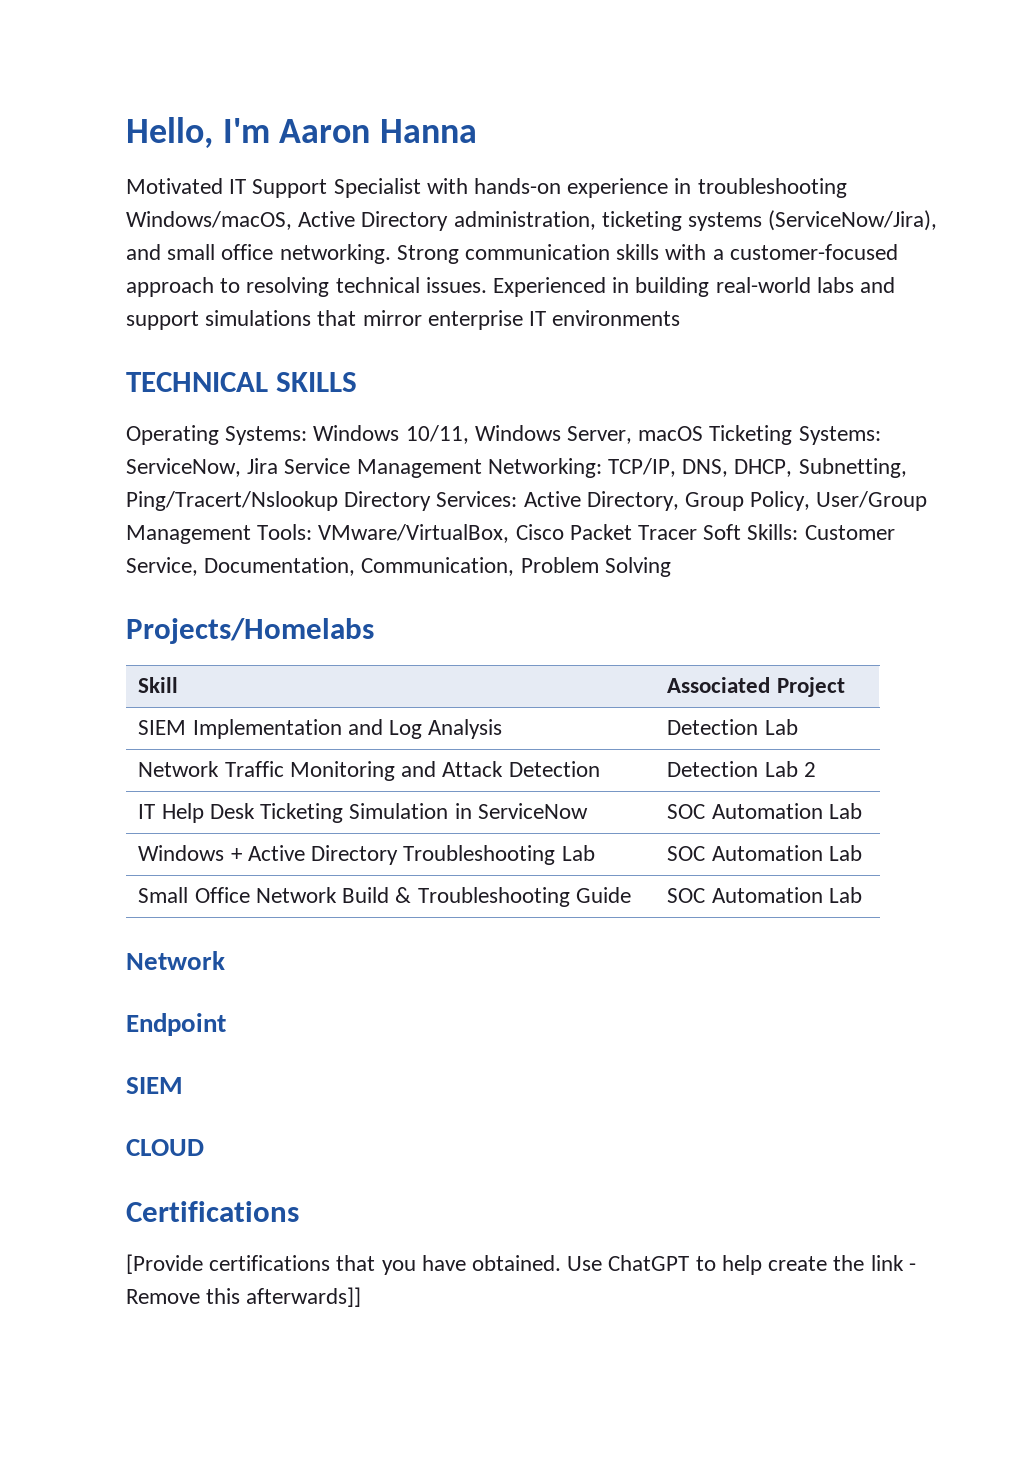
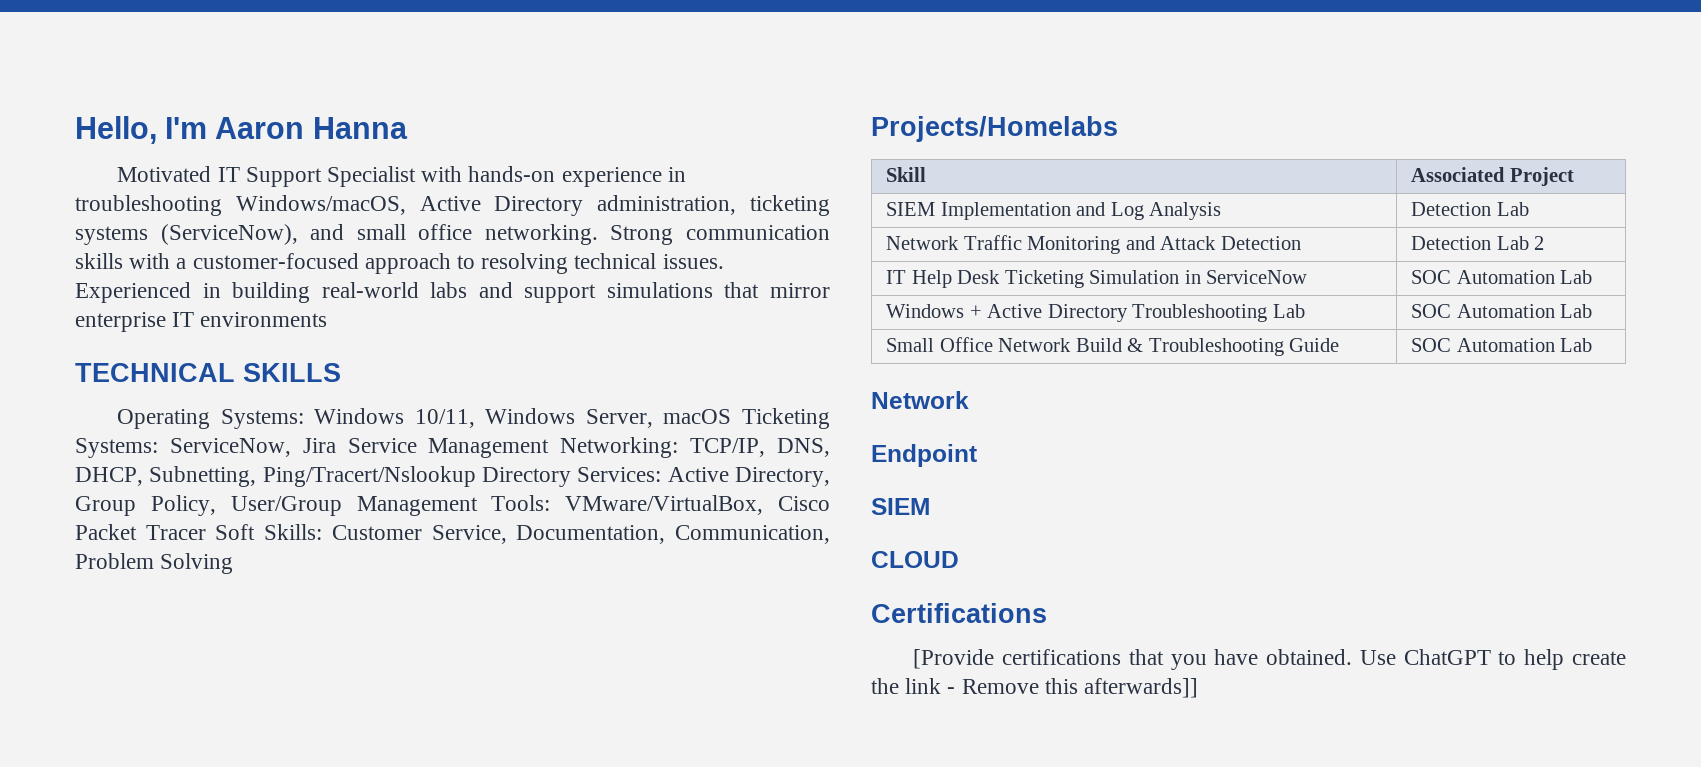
[768,210,938,231] (ServiceNow/Jira), -> [160,224,298,245] (ServiceNow),

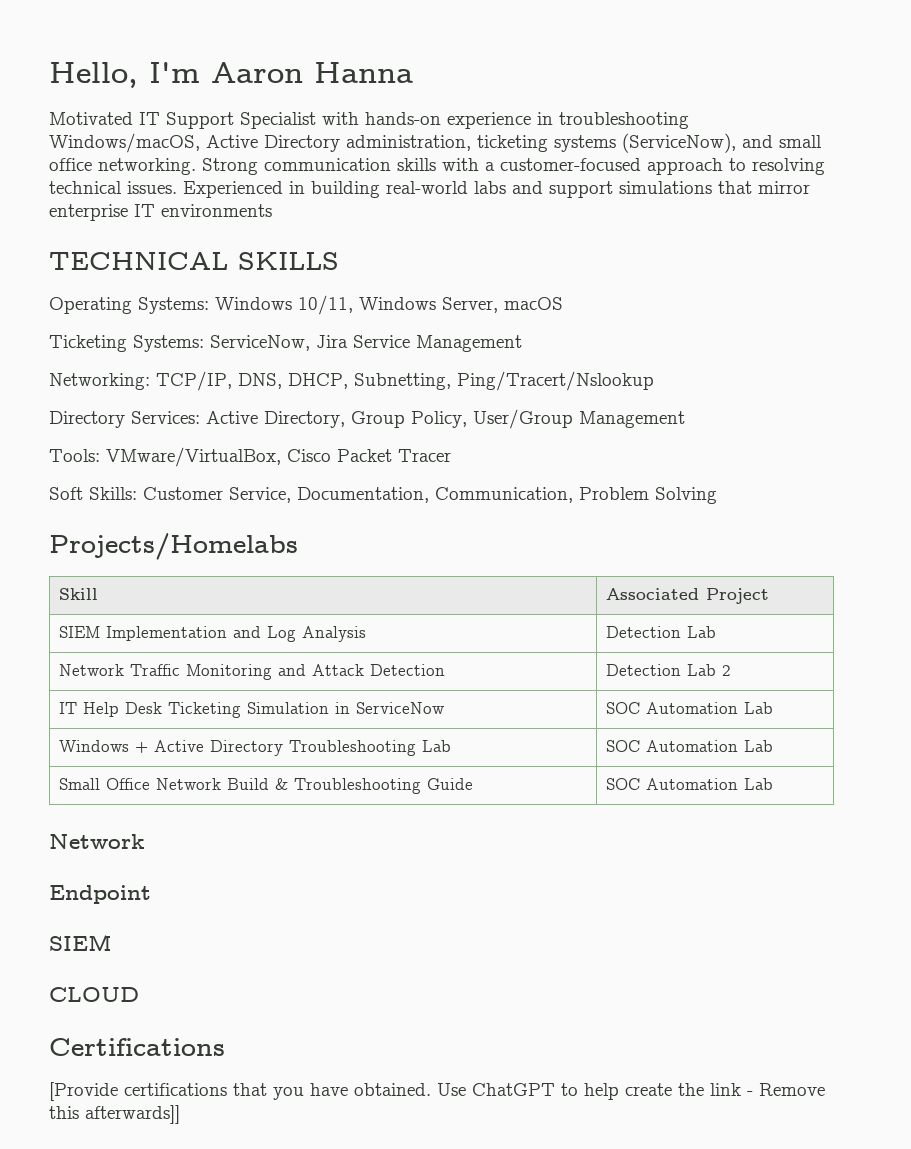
(732, 416) none -> (563, 303) //
(550, 448) none -> (522, 343) //
(476, 476) none -> (654, 381) //
(478, 506) none -> (685, 419) //
(206, 532) none -> (451, 455) //

